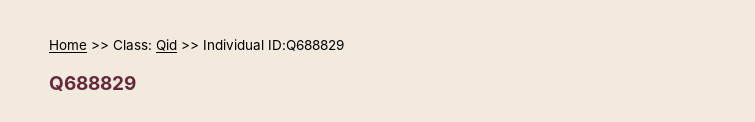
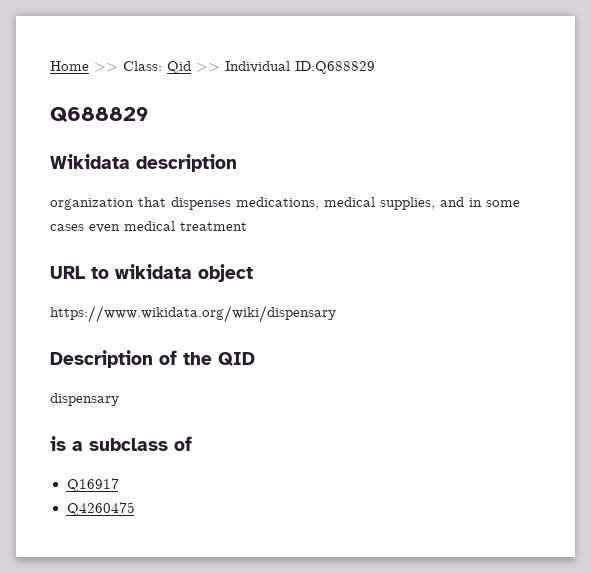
(136, 83) none -> [50,154,237,172] [50,197,520,210] [50,221,247,233] [50,264,253,282] [50,305,336,323] [50,350,255,368] [50,393,119,406] [50,436,192,451] [66,478,119,492] [66,502,135,516] // Wikidata description // organization that dispenses medications, medical supplies, and in some cases even medical treatment // URL to wikidata object // https://www.wikidata.org/wiki/dispensary // Description of the QID // dispensary // is a subclass of // Q16917 // Q4260475

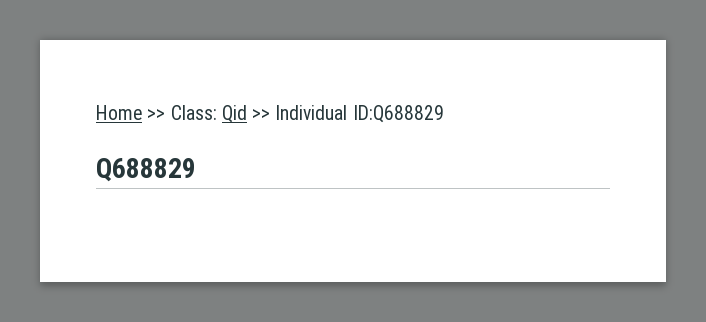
[50,154,237,172] [50,197,520,210] [50,221,247,233] [50,264,253,282] [50,305,336,323] [50,350,255,368] [50,393,119,406] [50,436,192,451] [66,478,119,492] [66,502,135,516] // Wikidata description // organization that dispenses medications, medical supplies, and in some cases even medical treatment // URL to wikidata object // https://www.wikidata.org/wiki/dispensary // Description of the QID // dispensary // is a subclass of // Q16917 // Q4260475 -> (196, 170) none

